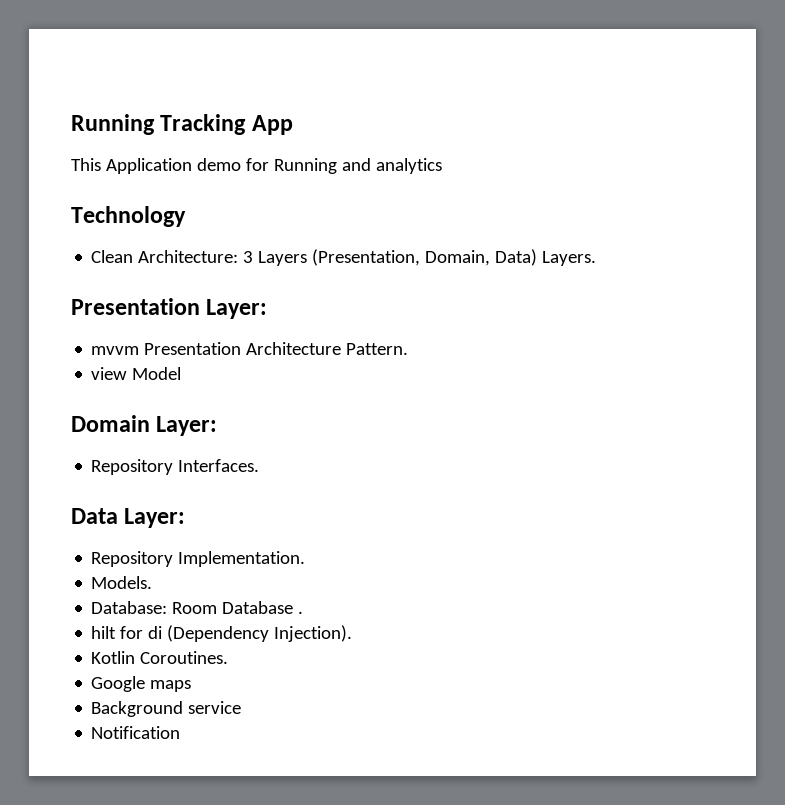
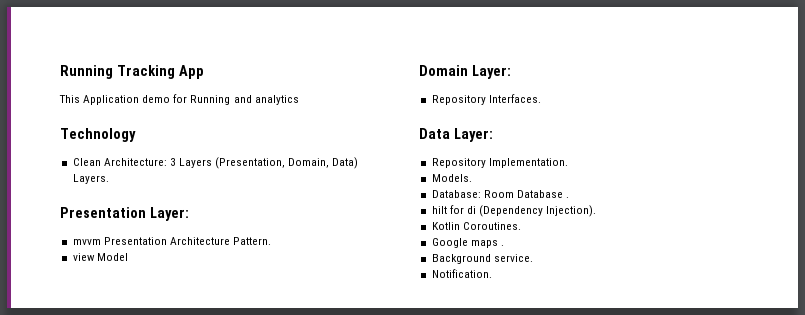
(192, 686) none -> [500,245,504,246] .
[188,701,242,714] [91,726,181,739] service // Notification -> [493,254,533,262] [431,269,492,278] service. // Notification.

